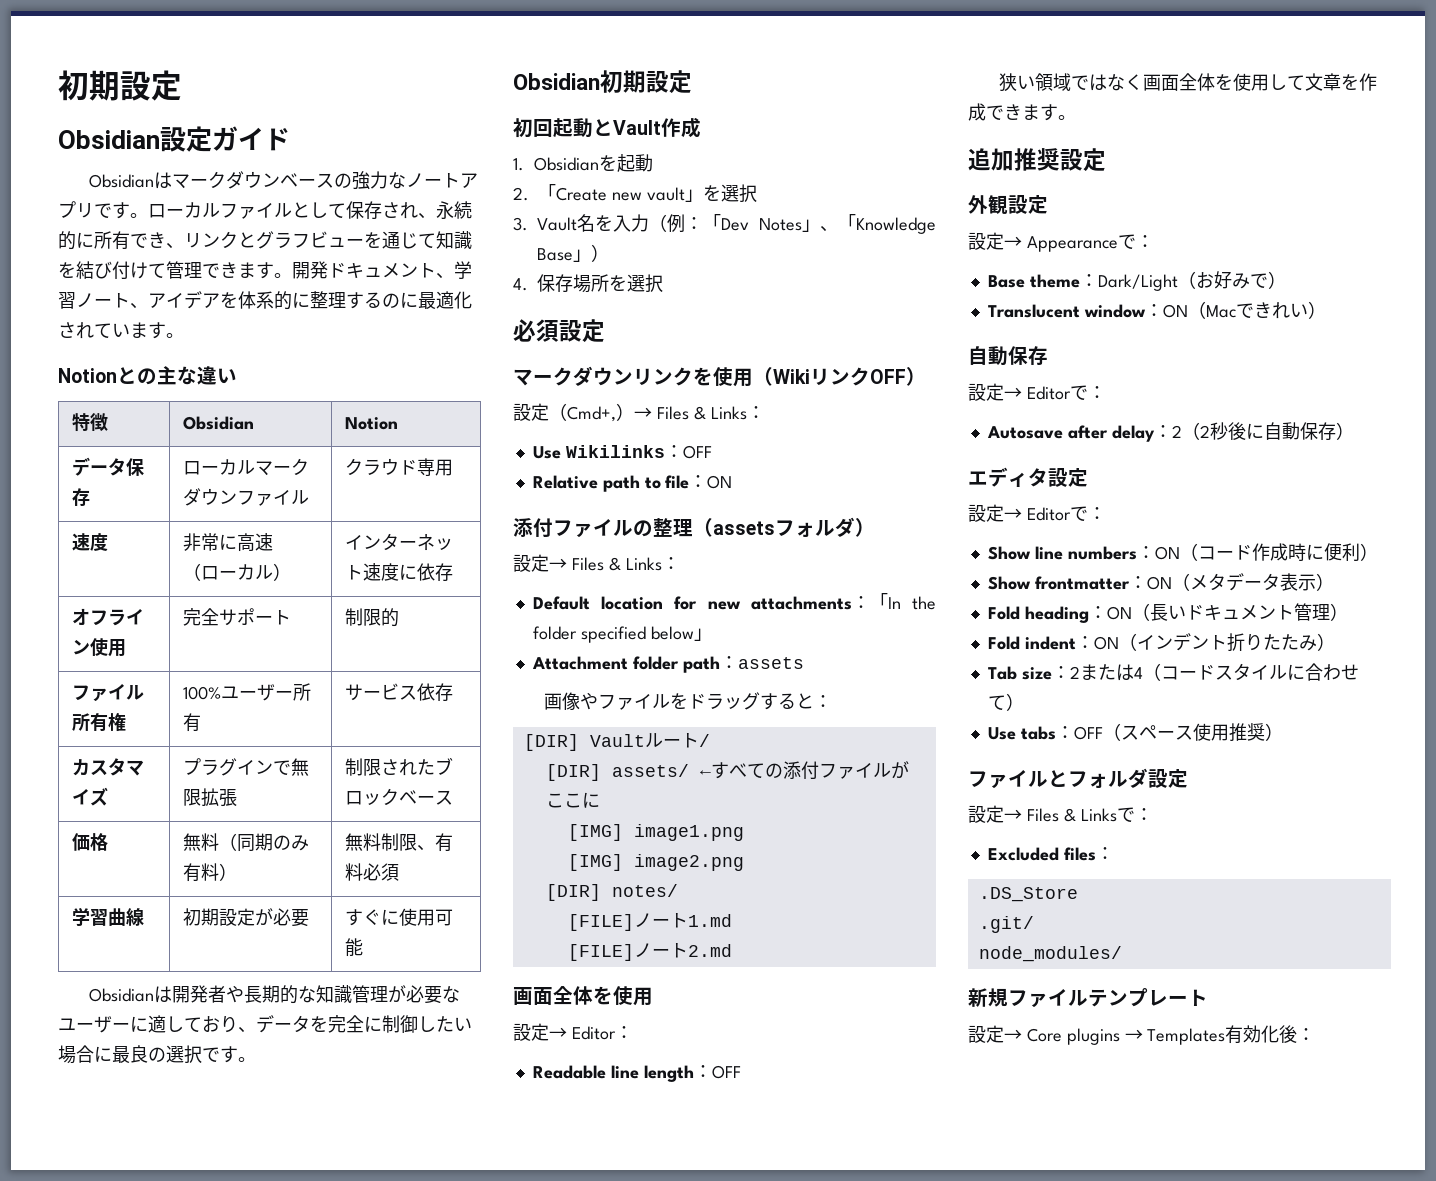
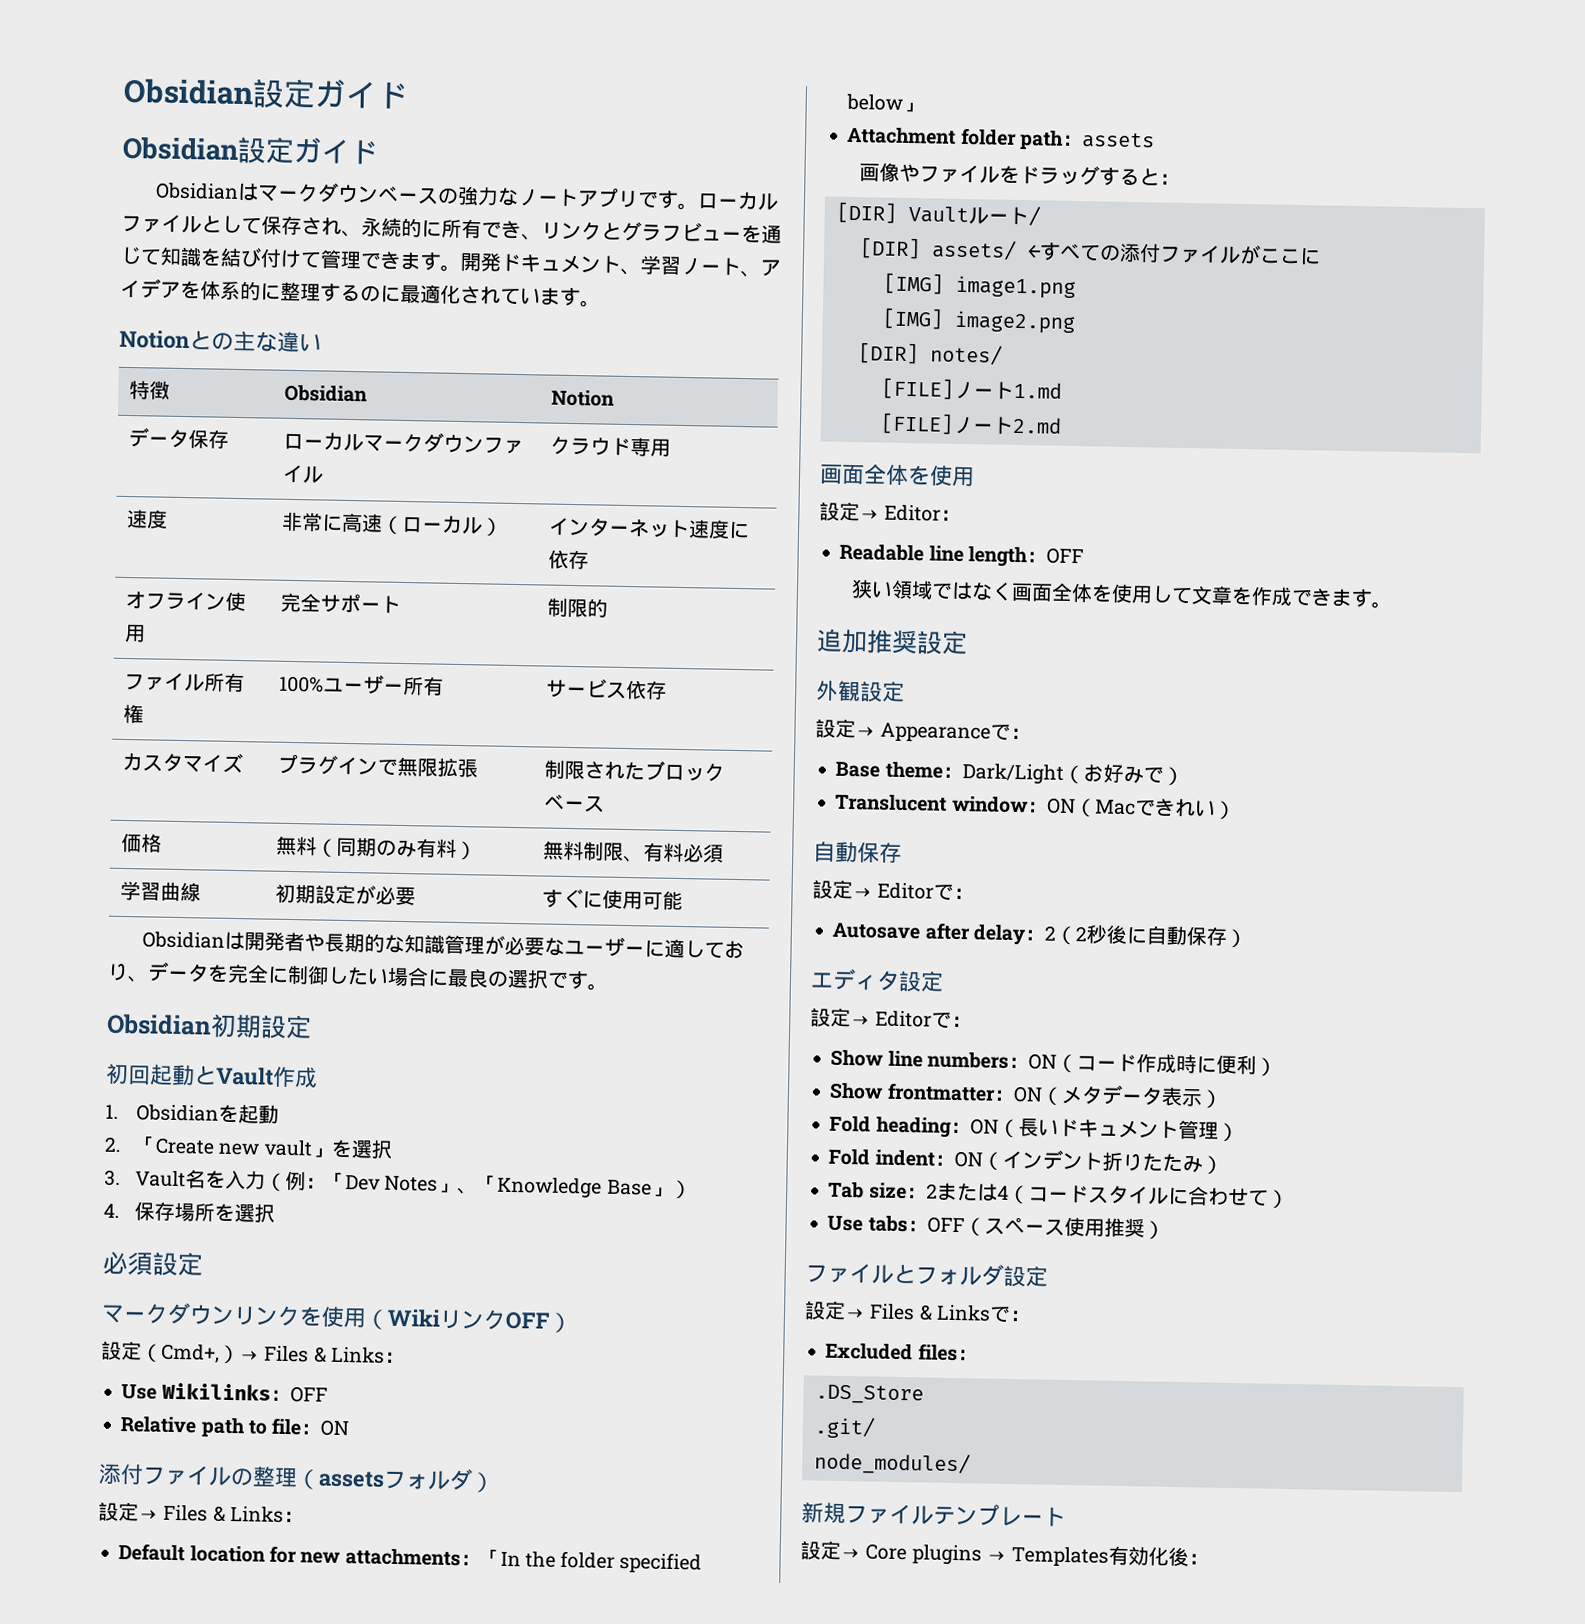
[58,70,182,101] 初期設定 -> [123,77,409,109] Obsidian設定ガイド

